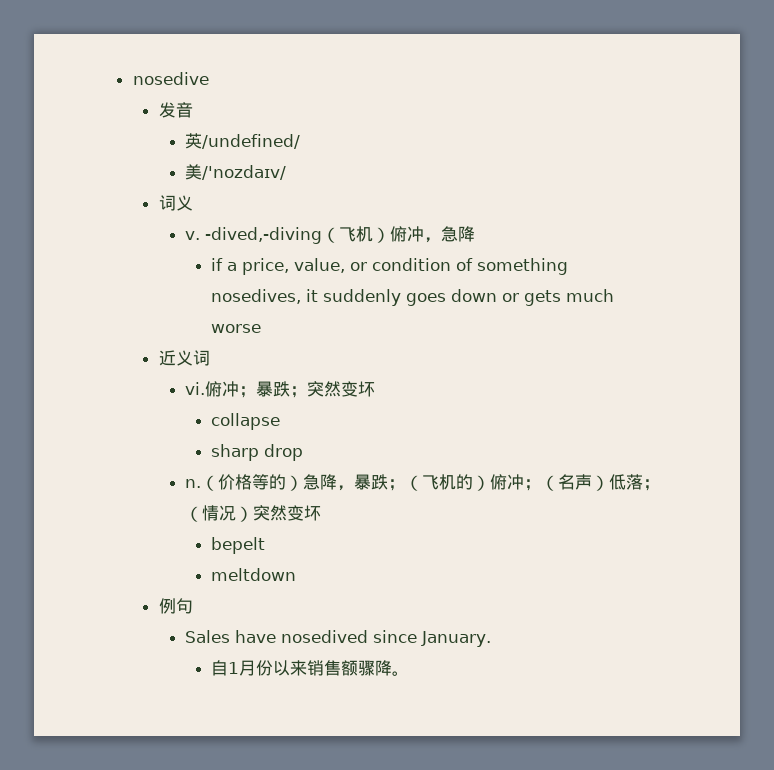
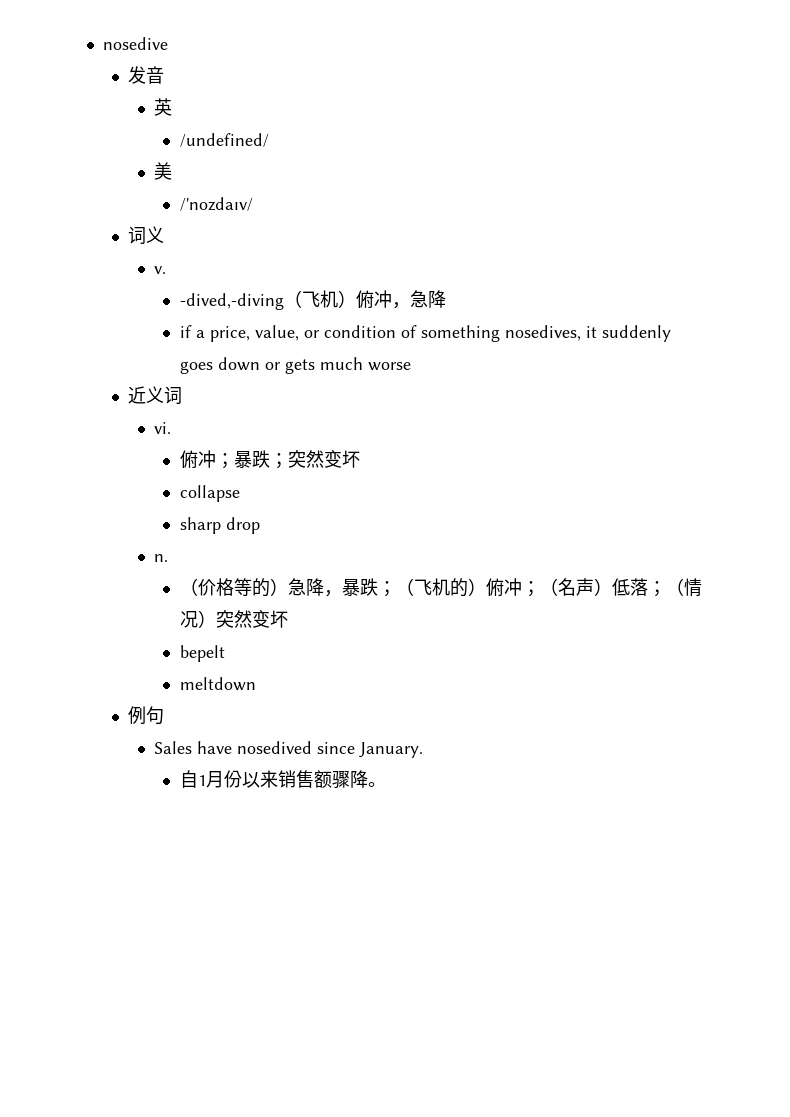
(202, 141) none -> (172, 107) //
(202, 172) none -> (172, 171) //
(200, 235) none -> (166, 270) //
(205, 388) none -> (171, 428) //
(201, 483) none -> (168, 558) //

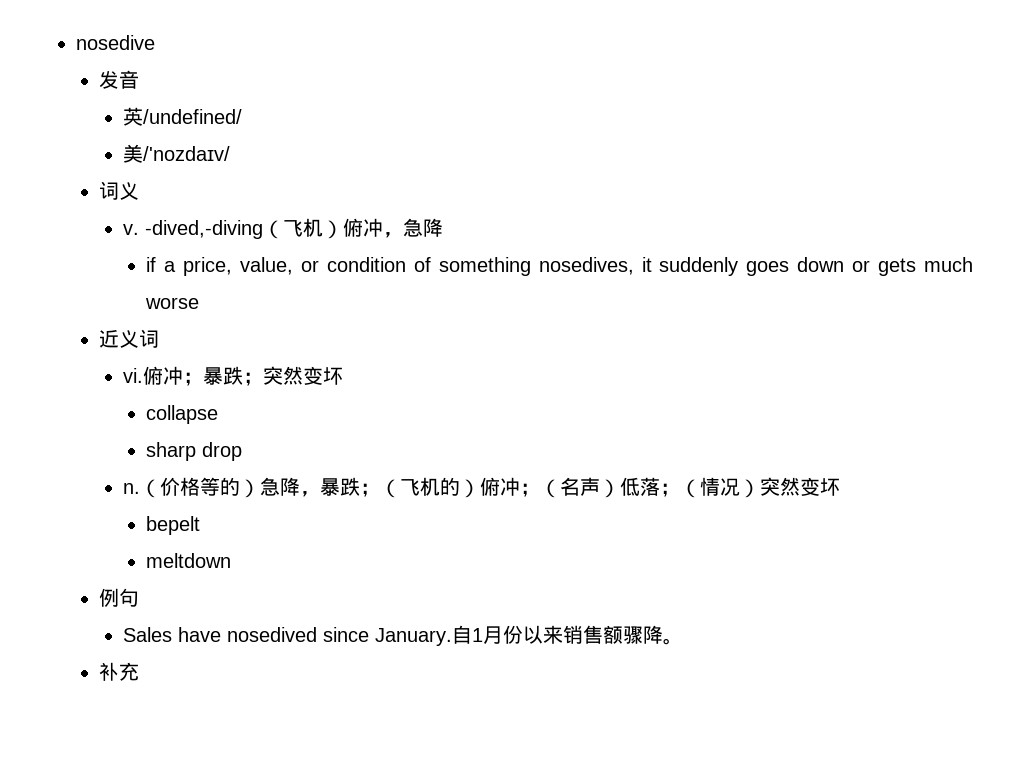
(172, 107) // -> (143, 116) none
(172, 171) // -> (143, 153) none
(166, 270) // -> (139, 229) none
(171, 428) // -> (143, 375) none
(168, 558) // -> (140, 488) none
(423, 750) // -> (452, 637) none
(386, 784) none -> [99,662,140,681] // 补充

